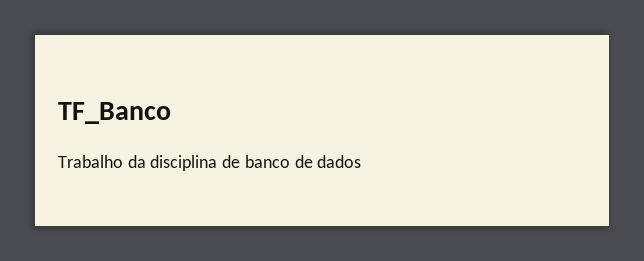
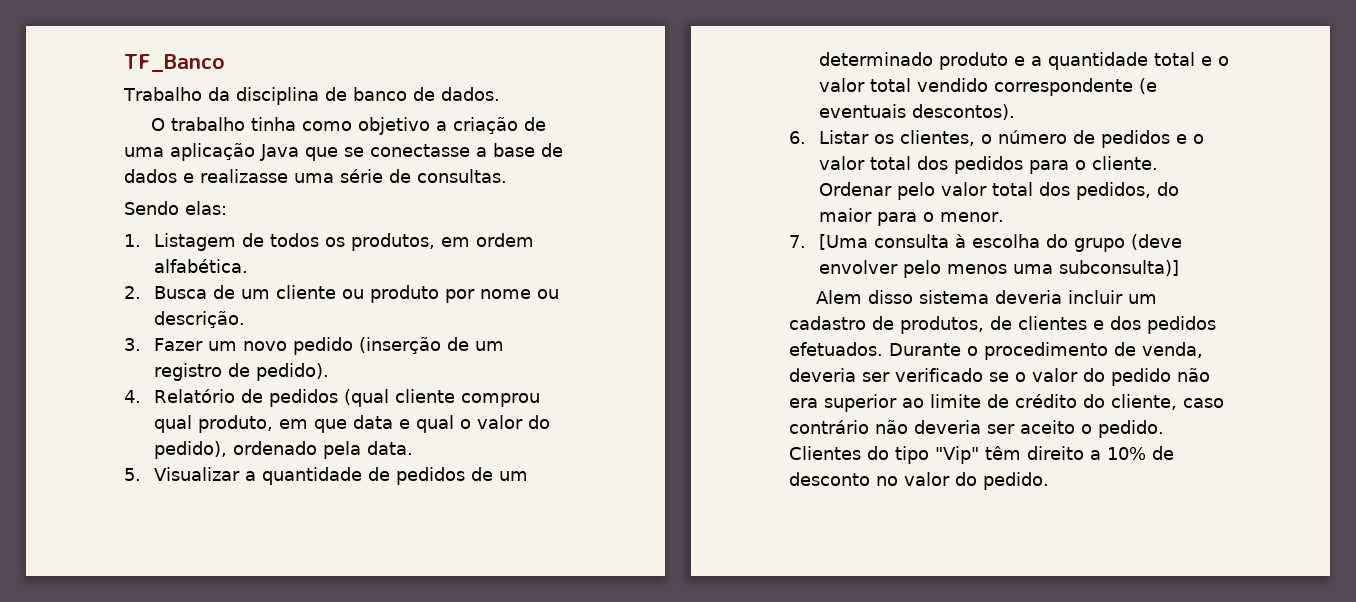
[317,155,362,168] dados -> [440,87,500,101] [151,117,547,135] [124,143,563,161] [124,169,507,183] [124,201,227,215] [124,233,535,251] [154,259,249,273] [124,285,560,303] [154,311,246,328] [124,337,505,355] [154,363,330,381] [124,389,541,407] [154,415,551,433] [154,441,414,459] [124,467,529,485] [819,52,1230,70] [819,78,1158,96] [819,104,1016,120] [789,130,1205,148] [819,156,1159,174] [819,182,1180,200] [819,208,1005,226] [789,234,1183,252] [819,260,1180,278] [816,290,1158,304] [789,316,1216,334] [789,342,1203,360] [789,368,1210,386] [789,394,1224,412] [789,420,1164,438] [789,446,1174,464] [789,472,1049,490] dados. // O trabalho tinha como objetivo a criação de uma aplicação Java que se conectasse a base de dados e realizasse uma série de consultas. // Sendo elas: // 1. Listagem de todos os produtos, em ordem alfabética. // 2. Busca de um cliente ou produto por nome ou descrição. // 3. Fazer um novo pedido (inserção de um registro de pedido). // 4. Relatório de pedidos (qual cliente comprou qual produto, em que data e qual o valor do pedido), ordenado pela data. // 5. Visualizar a quantidade de pedidos de um determinado produto e a quantidade total e o valor total vendido correspondente (e eventuais descontos). // 6. Listar os clientes, o número de pedidos e o valor total dos pedidos para o cliente. Ordenar pelo valor total dos pedidos, do maior para o menor. // 7. [Uma consulta à escolha do grupo (deve envolver pelo menos uma subconsulta)] // Alem disso sistema deveria incluir um cadastro de produtos, de clientes e dos pedidos efetuados. Durante o procedimento de venda, deveria ser verificado se o valor do pedido não era superior ao limite de crédito do cliente, caso contrário não deveria ser aceito o pedido. Clientes do tipo "Vip" têm direito a 10% de desconto no valor do pedido.

